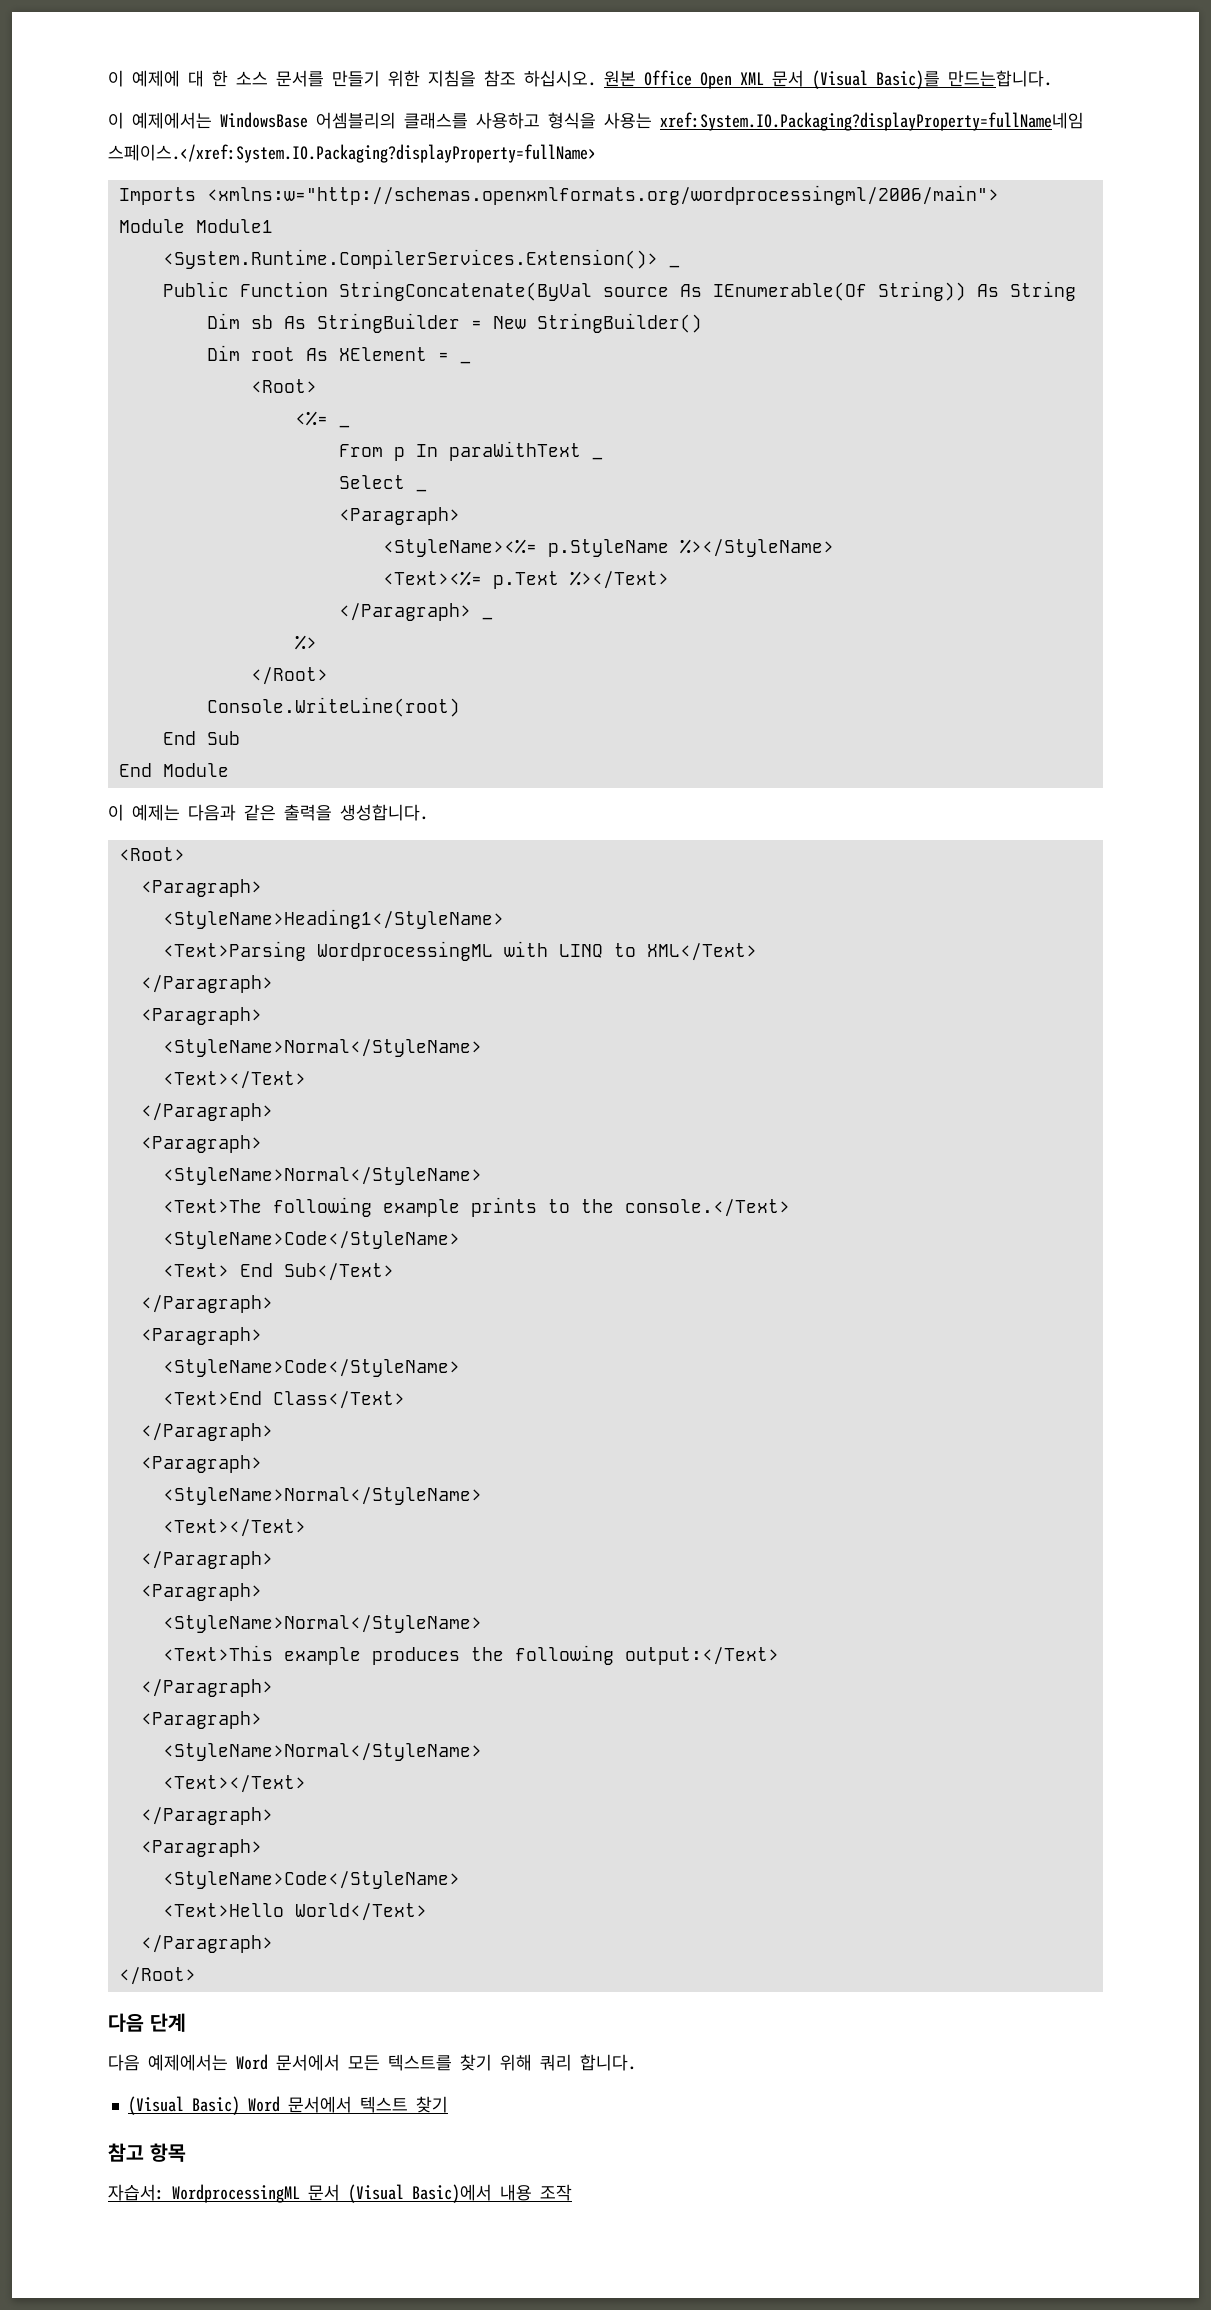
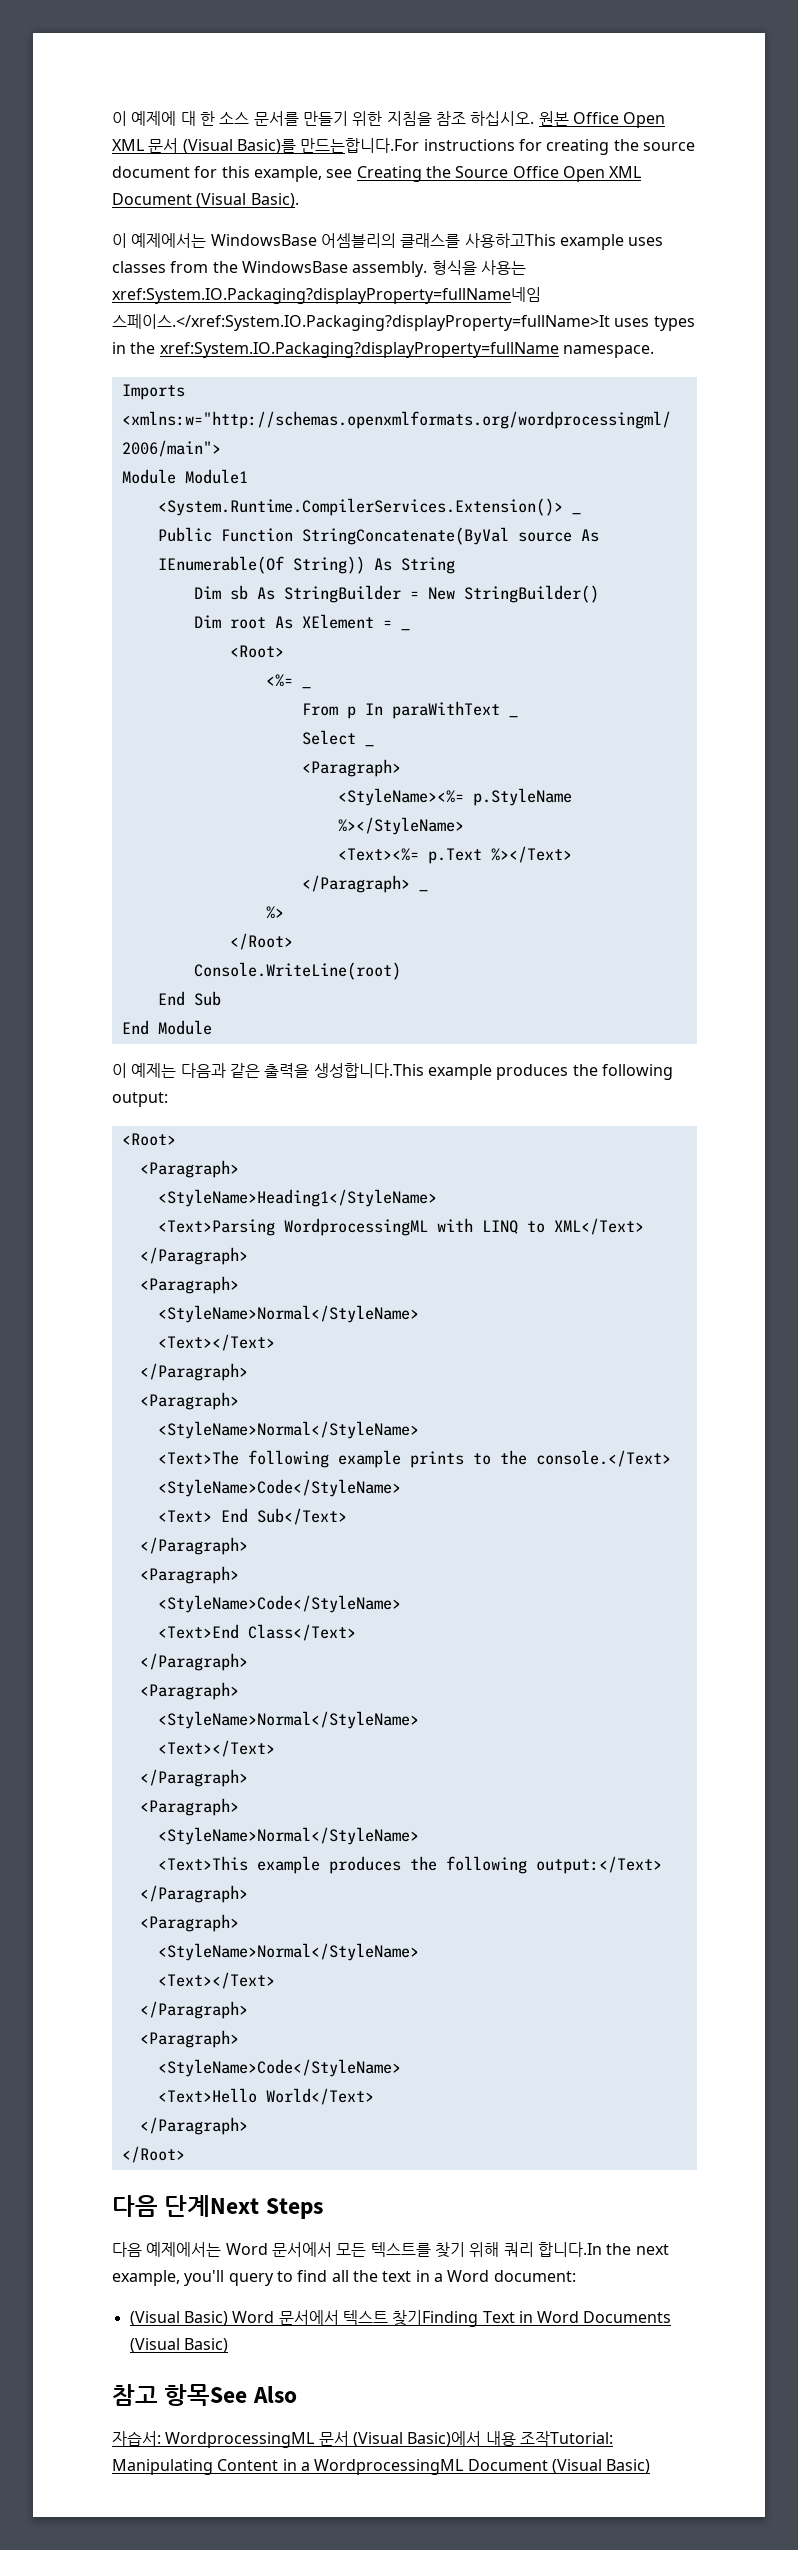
[948,70,1052,87] 만드는합니다. -> [300,138,695,155] [112,166,642,182] [112,193,299,208] 만드는합니다.For instructions for creating the source document for this example, see Creating the Source Office Open XML Document (Visual Basic).
[476,112,1084,131] [108,144,596,163] 사용하고 형식을 사용는 xref:System.IO.Packaging?displayProperty=fullName네임 스페이스.</xref:System.IO.Packaging?displayProperty=fullName> -> [464,233,664,250] [112,260,526,277] [112,287,541,304] [112,314,695,331] [112,342,654,358] 사용하고This example uses classes from the WindowsBase assembly. 형식을 사용는 xref:System.IO.Packaging?displayProperty=fullName네임 스페이스.</xref:System.IO.Packaging?displayProperty=fullName>It uses types in the xref:System.IO.Packaging?displayProperty=fullName namespace.
[340,804,428,821] 생성합니다. -> [313,1063,673,1080] [112,1092,168,1107] 생성합니다.This example produces the following output:
[149,2013,186,2032] 단계 -> [164,2195,323,2219] 단계Next Steps
[580,2054,636,2071] 합니다. -> [537,2242,669,2257] [112,2270,576,2286] 합니다.In the next example, you'll query to find all the text in a Word document:
[415,2096,448,2113] 찾기 -> [392,2310,672,2327] [129,2338,228,2353] 찾기Finding Text in Word Documents (Visual Basic)
[149,2143,186,2162] 항목 -> [164,2384,297,2406] 항목See Also
[540,2184,572,2201] 조작 -> [519,2431,613,2446] [112,2459,651,2475] 조작Tutorial: Manipulating Content in a WordprocessingML Document (Visual Basic)

